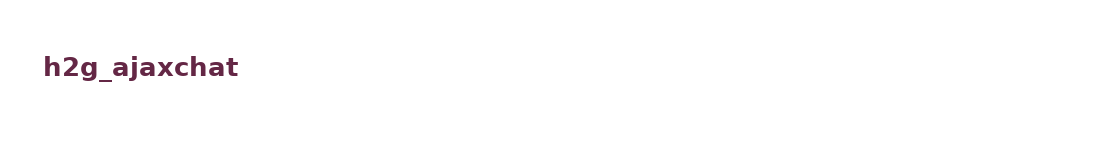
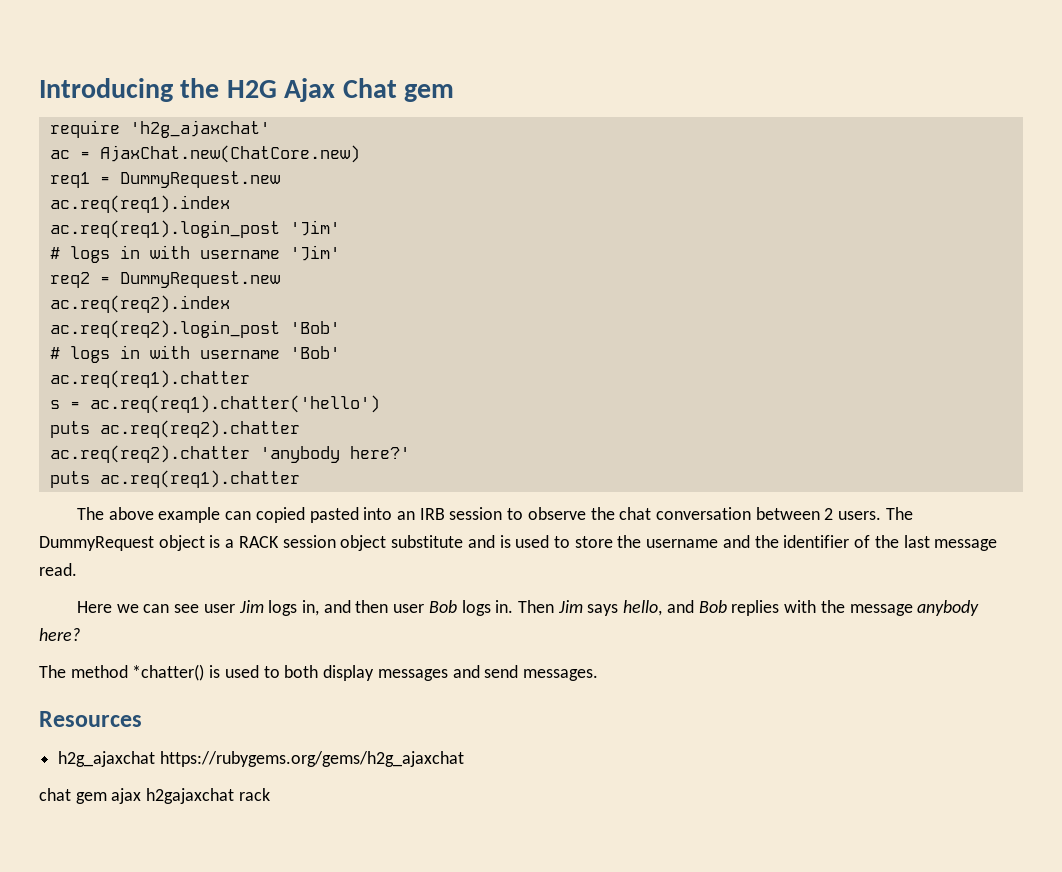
[43,56,238,82] h2g_ajaxchat -> [39,78,455,102] [49,120,270,138] [49,145,360,163] [49,171,280,188] [49,195,230,213] [49,220,340,238] [49,245,340,263] [49,271,280,288] [49,295,230,313] [49,320,340,338] [49,345,340,363] [49,370,250,388] [49,395,380,413] [49,420,300,438] [49,445,410,463] [49,470,300,488] [76,507,913,523] [39,535,998,551] [39,563,77,576] [76,600,980,616] [39,628,80,641] [39,664,598,681] [39,711,142,727] [58,751,464,767] [39,788,270,804] Introducing the H2G Ajax Chat gem // require 'h2g_ajaxchat' // ac = AjaxChat.new(ChatCore.new) // req1 = DummyRequest.new // ac.req(req1).index // ac.req(req1).login_post 'Jim' // # logs in with username 'Jim' // req2 = DummyRequest.new // ac.req(req2).index // ac.req(req2).login_post 'Bob' // # logs in with username 'Bob' // ac.req(req1).chatter // s = ac.req(req1).chatter('hello') // puts ac.req(req2).chatter // ac.req(req2).chatter 'anybody here?' // puts ac.req(req1).chatter // The above example can copied pasted into an IRB session to observe the chat conversation between 2 users. The DummyRequest object is a RACK session object substitute and is used to store the username and the identifier of the last message read. // Here we can see user Jim logs in, and then user Bob logs in. Then Jim says hello, and Bob replies with the message anybody here? // The method *chatter() is used to both display messages and send messages. // Resources // h2g_ajaxchat https://rubygems.org/gems/h2g_ajaxchat // chat gem ajax h2gajaxchat rack

